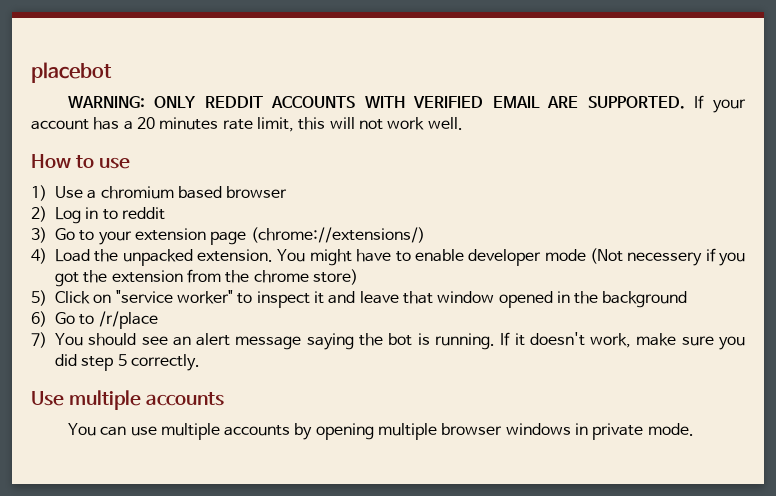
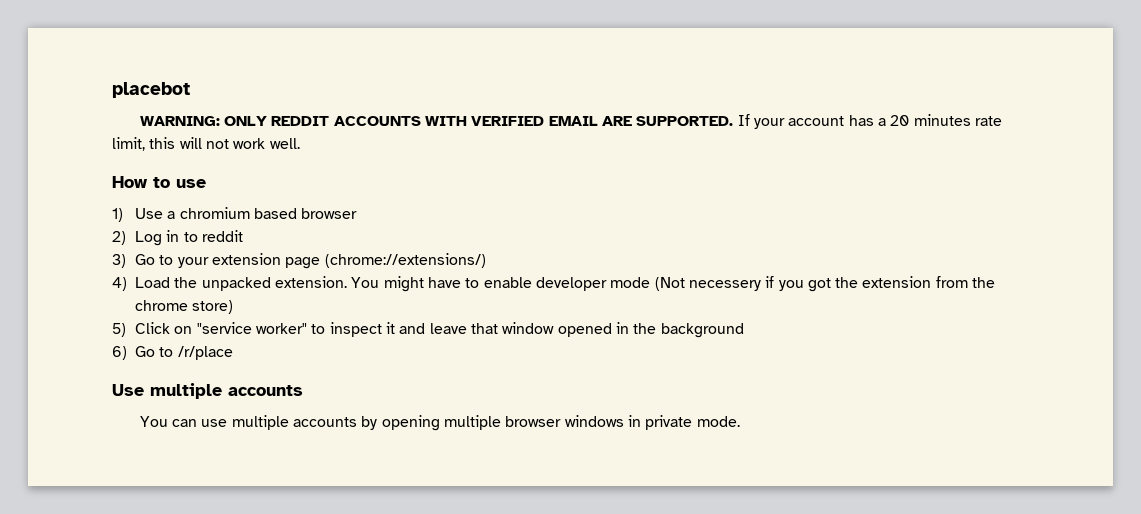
[31,332,746,350] [55,354,200,371] // 7) You should see an alert message saying the bot is running. If it doesn't work, make sure you did step 5 correctly. -> (233, 353) none

